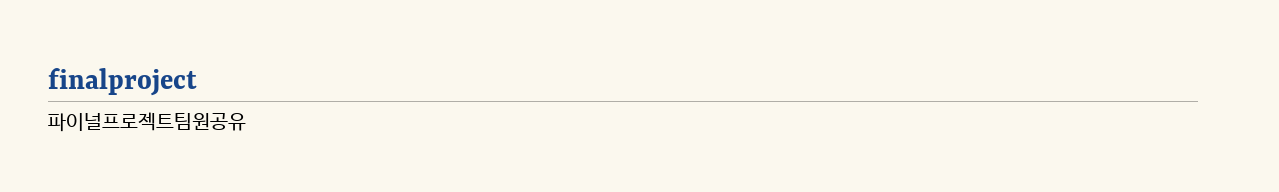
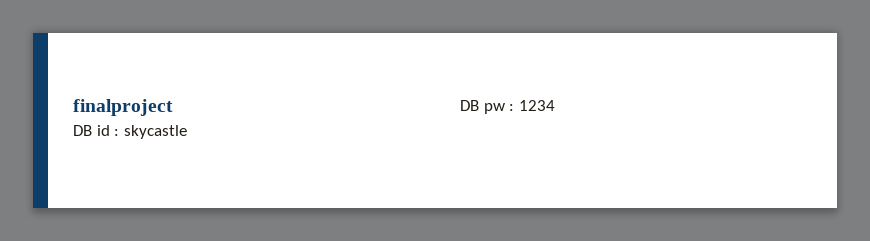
[48,112,246,132] 파이널프로젝트팀원공유 -> [73,125,187,139] [460,100,555,114] DB id : skycastle // DB pw : 1234

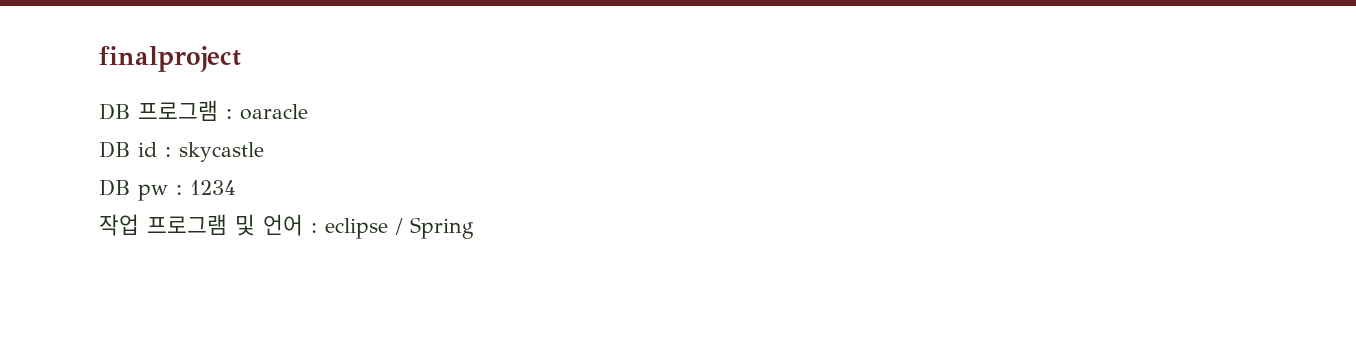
(173, 107) none -> [99,100,308,121] // DB 프로그램 : oaracle
(555, 105) none -> [99,214,474,239] // 작업 프로그램 및 언어 : eclipse / Spring

